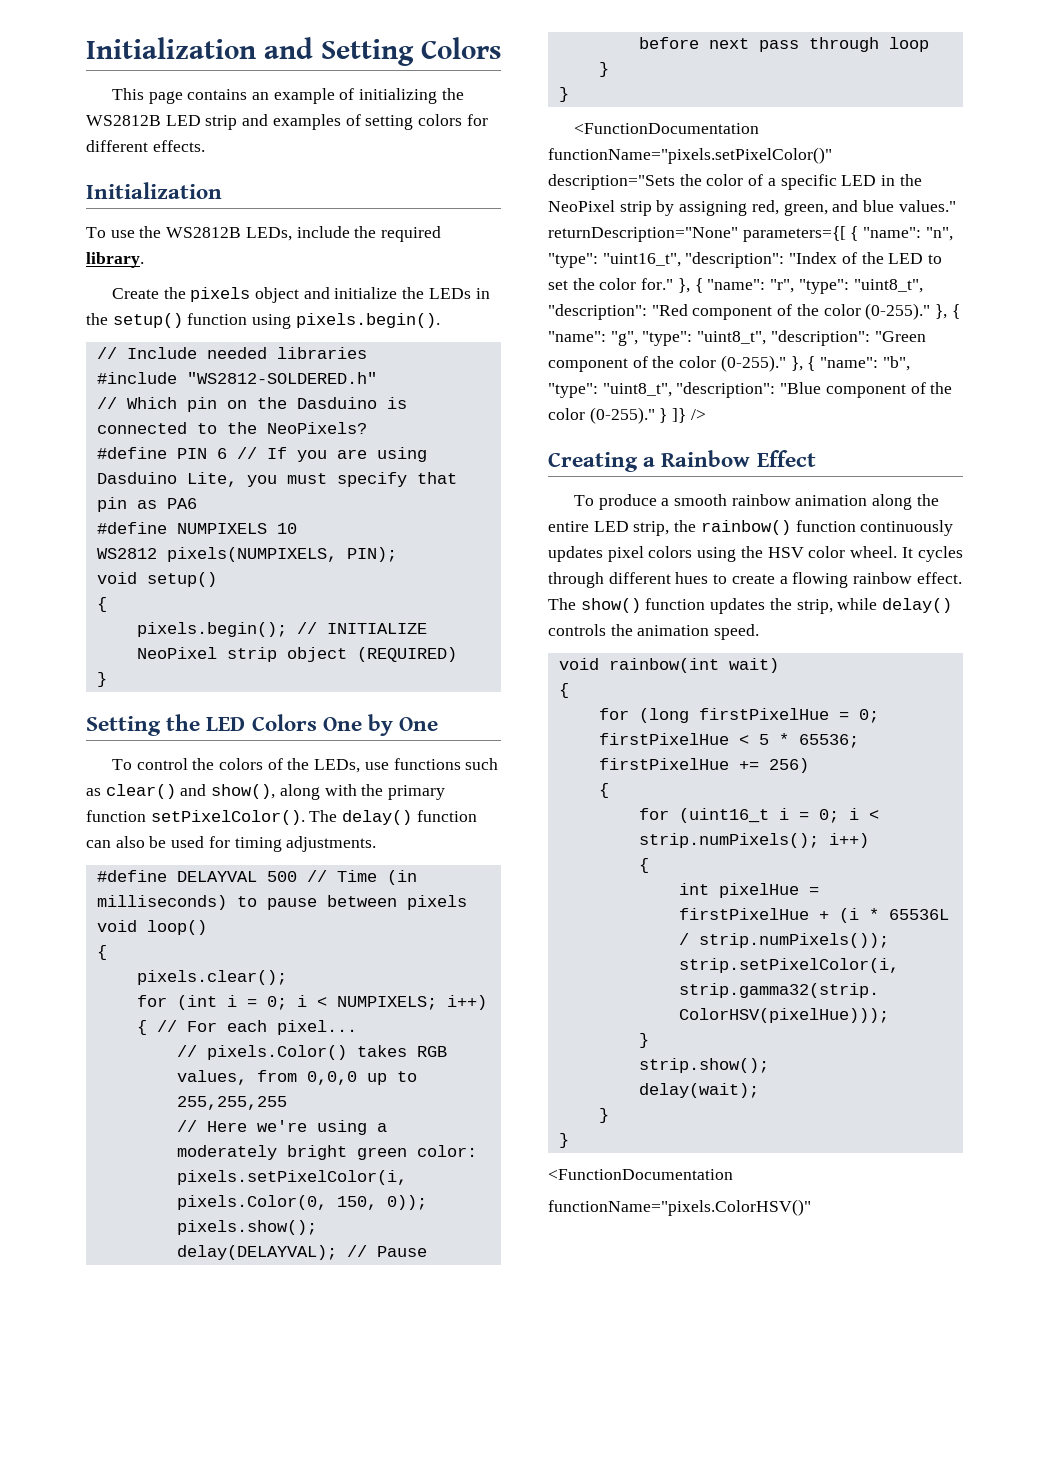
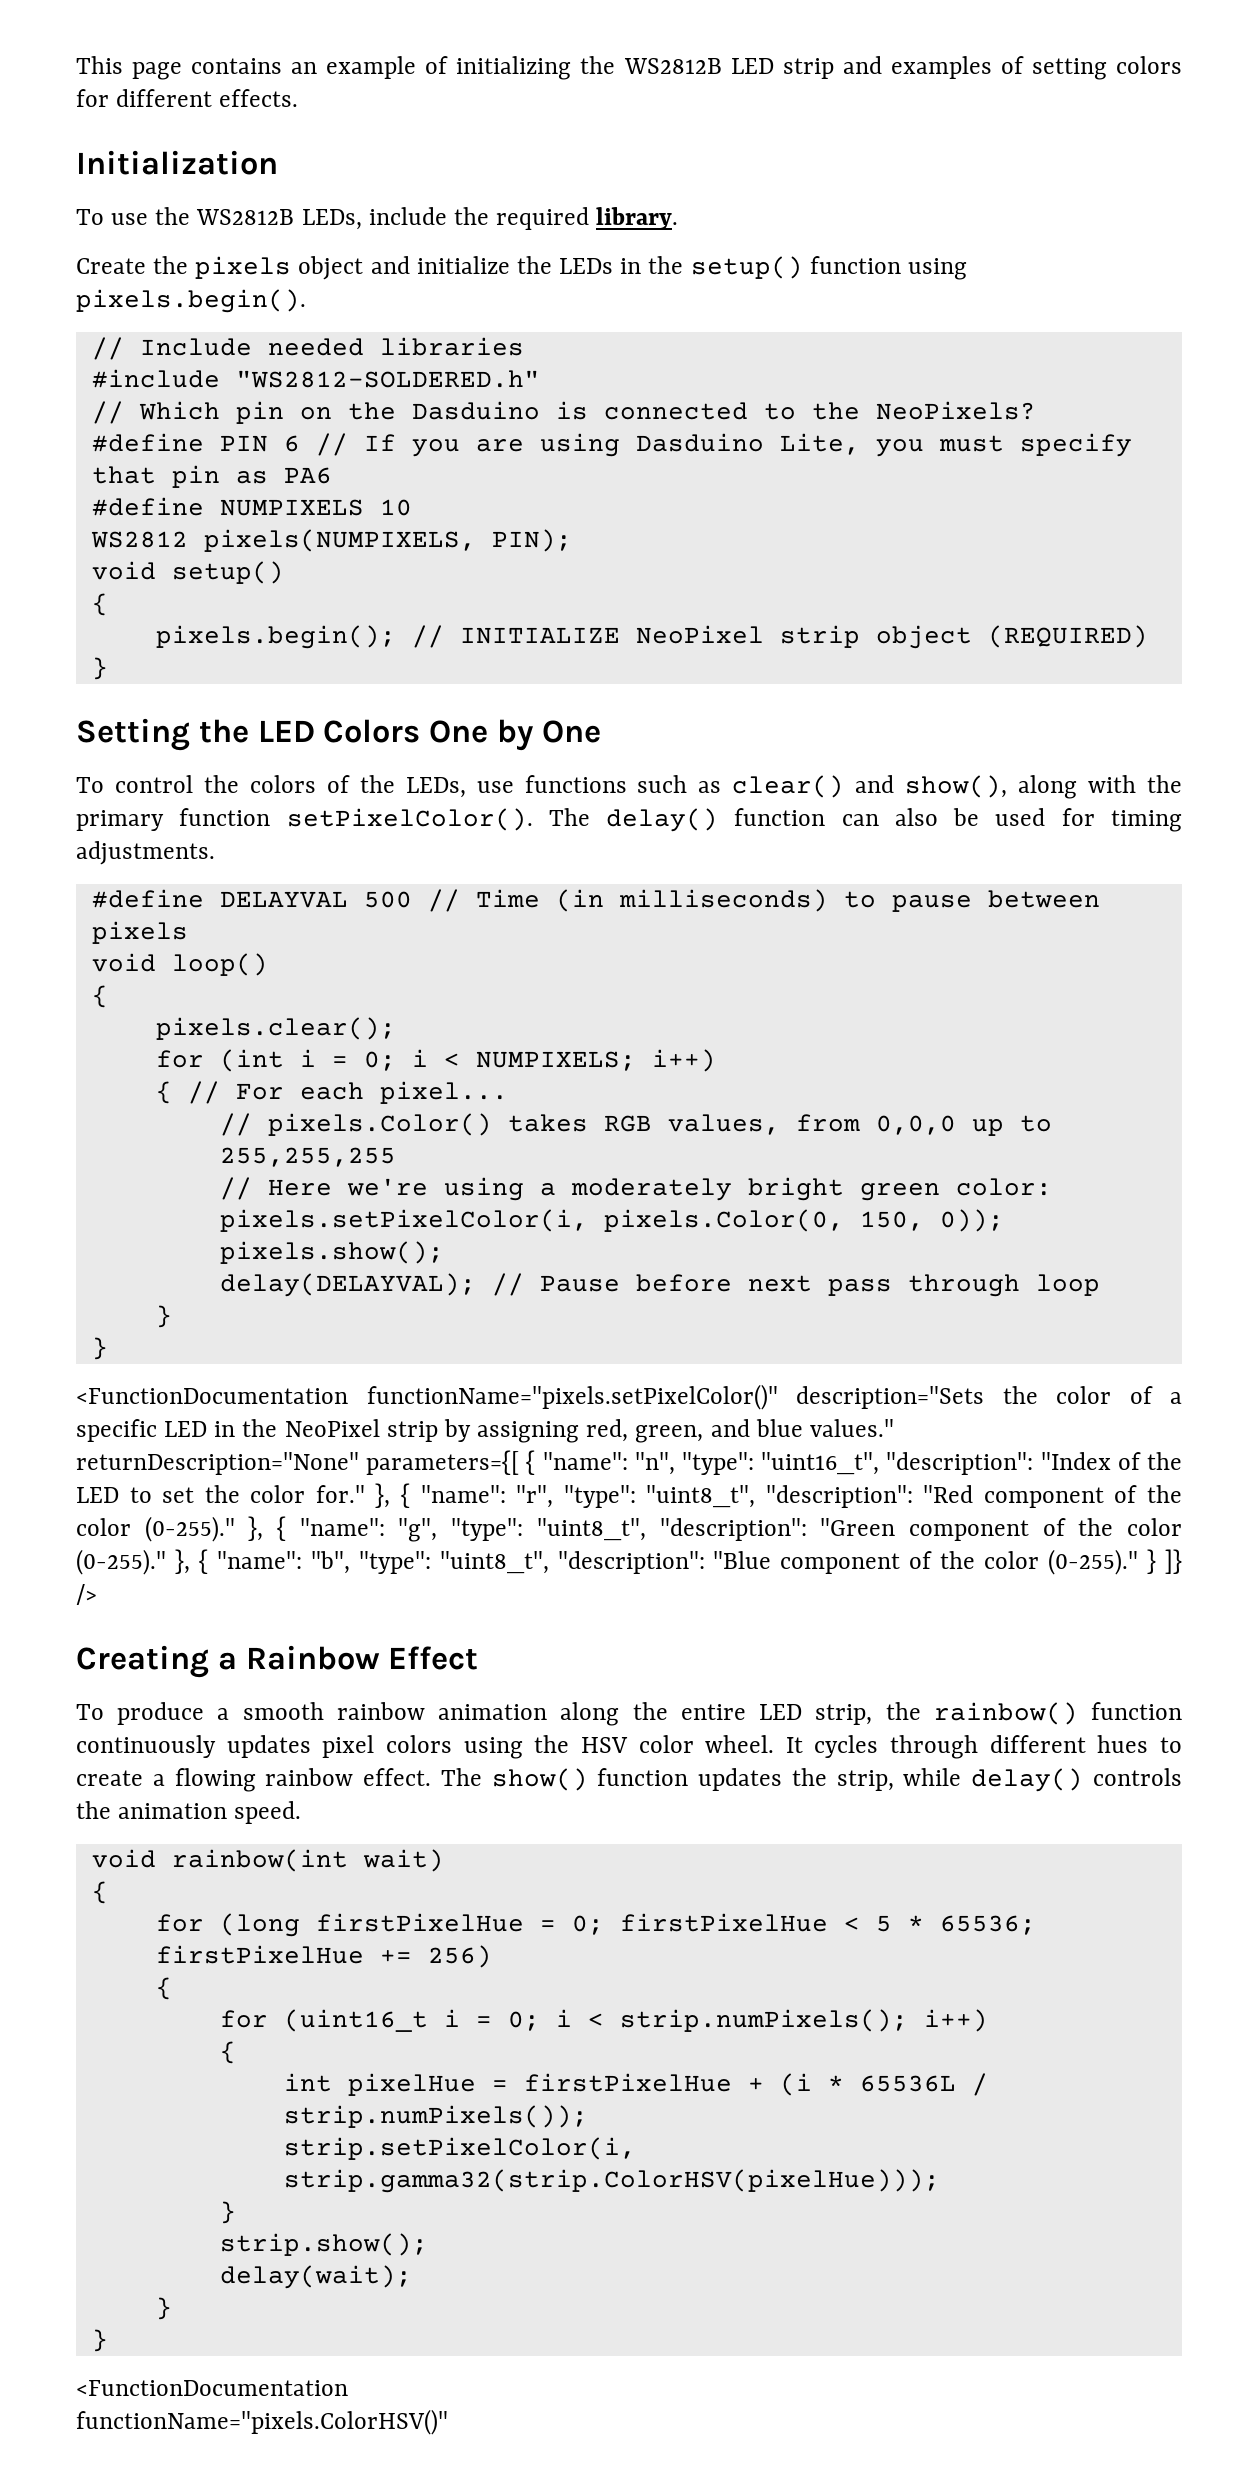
[86,37,501,66] Initialization and Setting Colors // -> (76, 65) none

